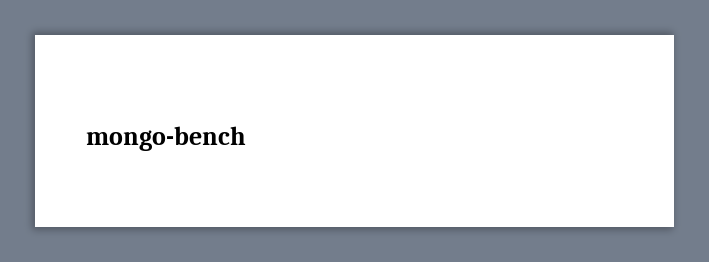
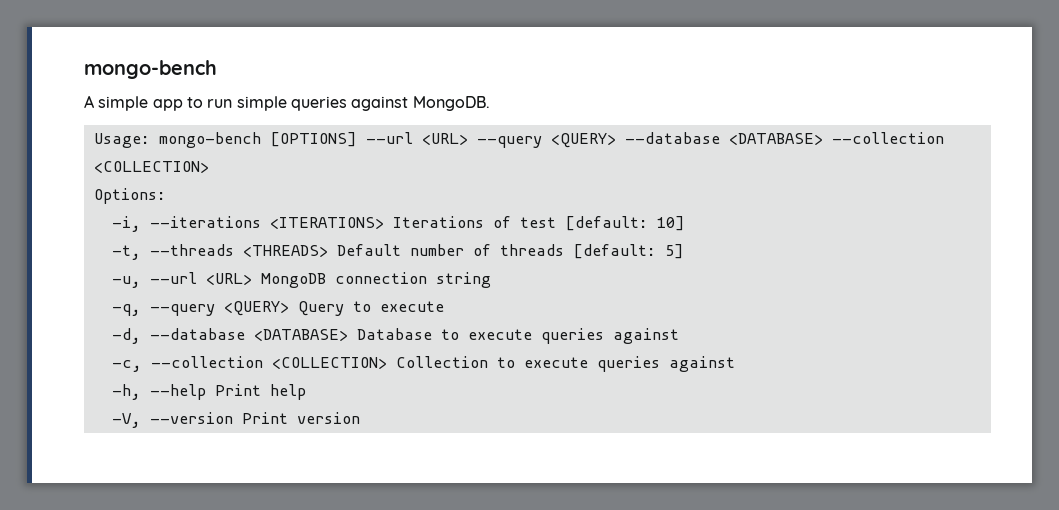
[86,126,246,151] mongo-bench -> [84,60,217,79] [84,95,490,111] [93,132,944,148] [93,161,209,173] [93,188,166,204] [111,216,685,232] [111,244,684,260] [111,272,491,288] [111,301,444,316] [111,328,679,344] [111,356,735,372] [111,384,306,400] [111,412,360,428] mongo-bench // A simple app to run simple queries against MongoDB. // Usage: mongo-bench [OPTIONS] --url <URL> --query <QUERY> --database <DATABASE> --collection <COLLECTION> // Options: // -i, --iterations <ITERATIONS> Iterations of test [default: 10] // -t, --threads <THREADS> Default number of threads [default: 5] // -u, --url <URL> MongoDB connection string // -q, --query <QUERY> Query to execute // -d, --database <DATABASE> Database to execute queries against // -c, --collection <COLLECTION> Collection to execute queries against // -h, --help Print help // -V, --version Print version

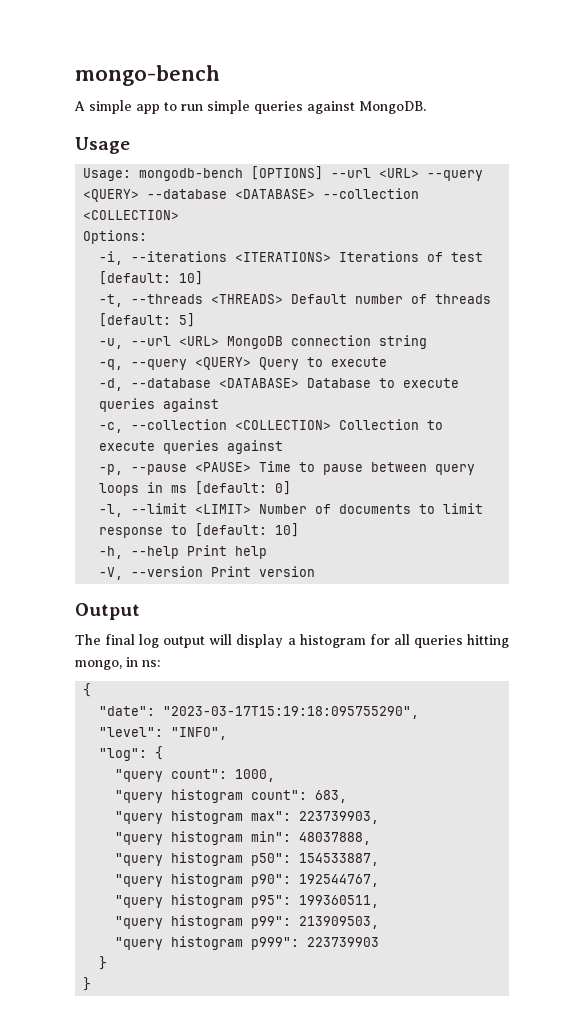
(490, 103) none -> [75,137,130,154] // Usage
[158,132,261,148] mongo-bench -> [139,168,244,181] mongodb-bench
(735, 364) none -> [99,461,476,475] [99,481,292,496] [99,503,484,517] [99,523,300,538] // -p, --pause <PAUSE> Time to pause between query loops in ms [default: 0] // -l, --limit <LIMIT> Number of documents to limit response to [default: 10]
(360, 418) none -> [75,603,140,620] [75,634,509,648] [75,657,160,670] [83,683,92,697] [99,706,420,719] [99,727,228,740] [99,746,164,761] [115,769,276,782] [115,789,348,803] [115,810,380,824] [115,831,372,845] [115,852,380,866] [115,873,380,887] [115,894,380,908] [115,915,380,929] [115,936,380,950] [99,956,108,970] [83,977,92,991] // Output // The final log output will display a histogram for all queries hitting mongo, in ns: // { // "date": "2023-03-17T15:19:18:095755290", // "level": "INFO", // "log": { // "query count": 1000, // "query histogram count": 683, // "query histogram max": 223739903, // "query histogram min": 48037888, // "query histogram p50": 154533887, // "query histogram p90": 192544767, // "query histogram p95": 199360511, // "query histogram p99": 213909503, // "query histogram p999": 223739903 // } // }

